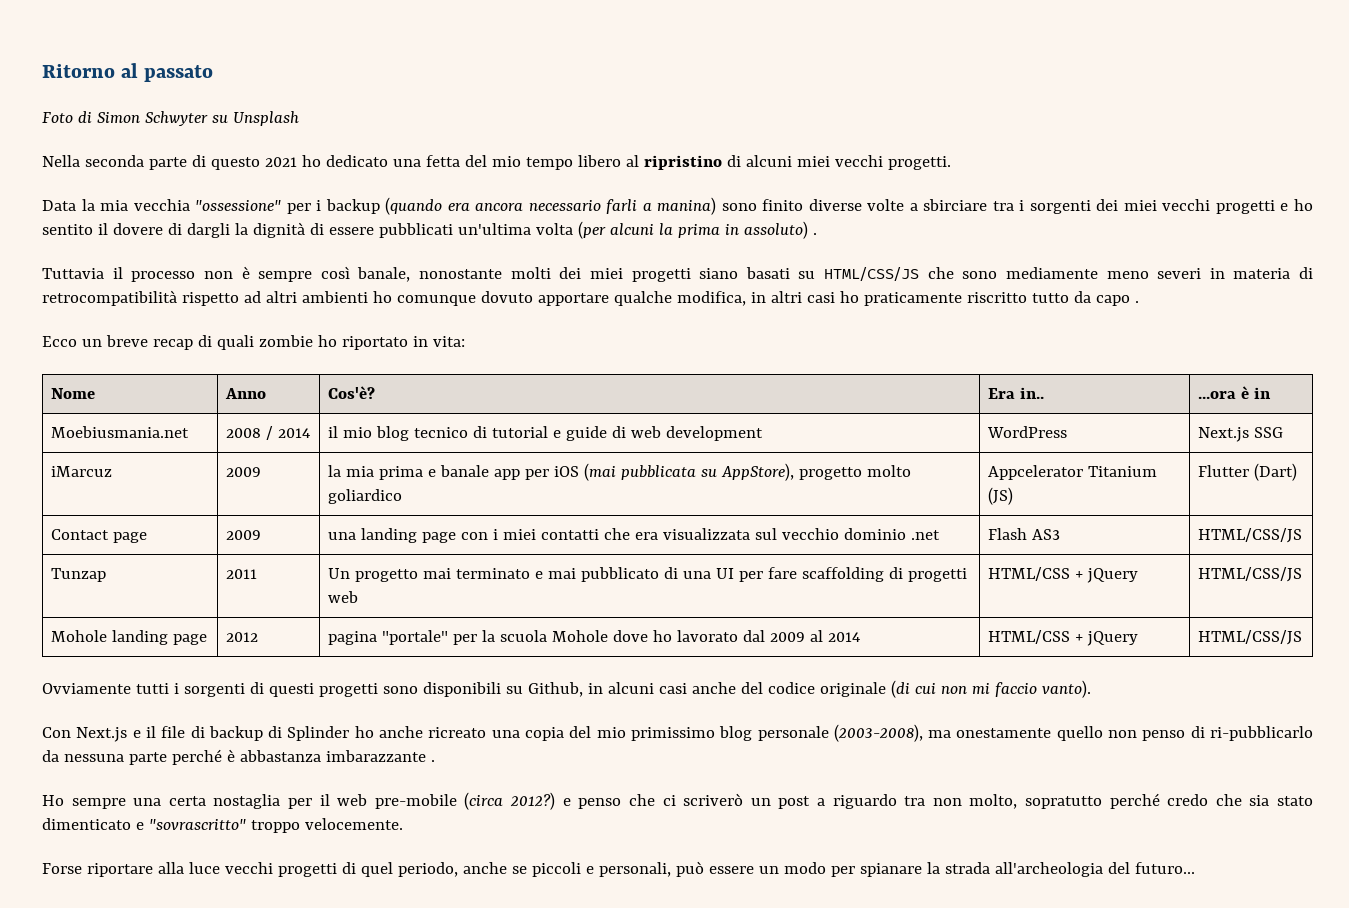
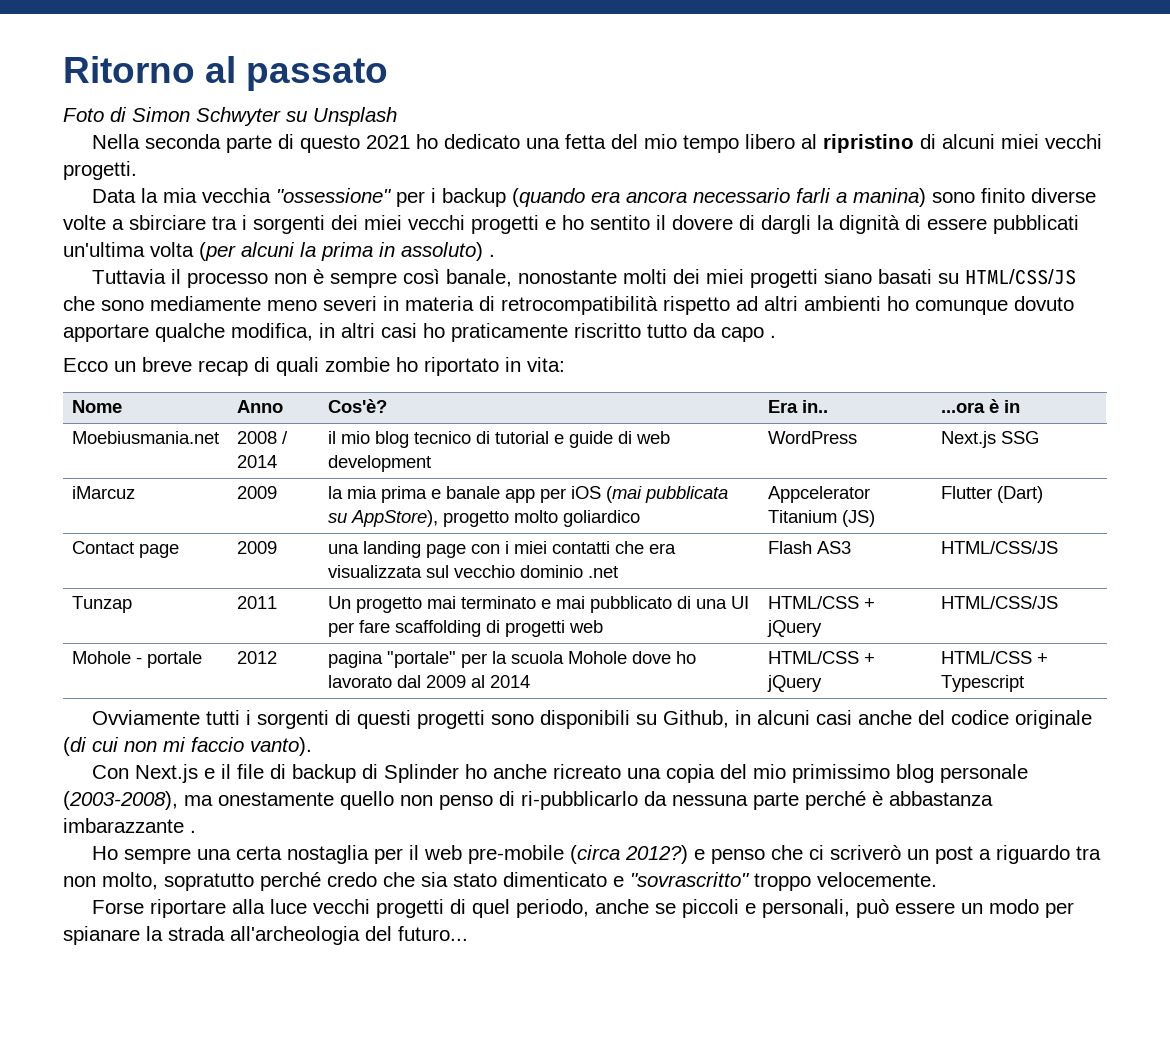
[111,630,207,645] landing page -> [135,651,202,668] - portale
[1197,630,1302,645] HTML/CSS/JS -> [940,651,1048,664] [940,675,1024,692] HTML/CSS + Typescript

